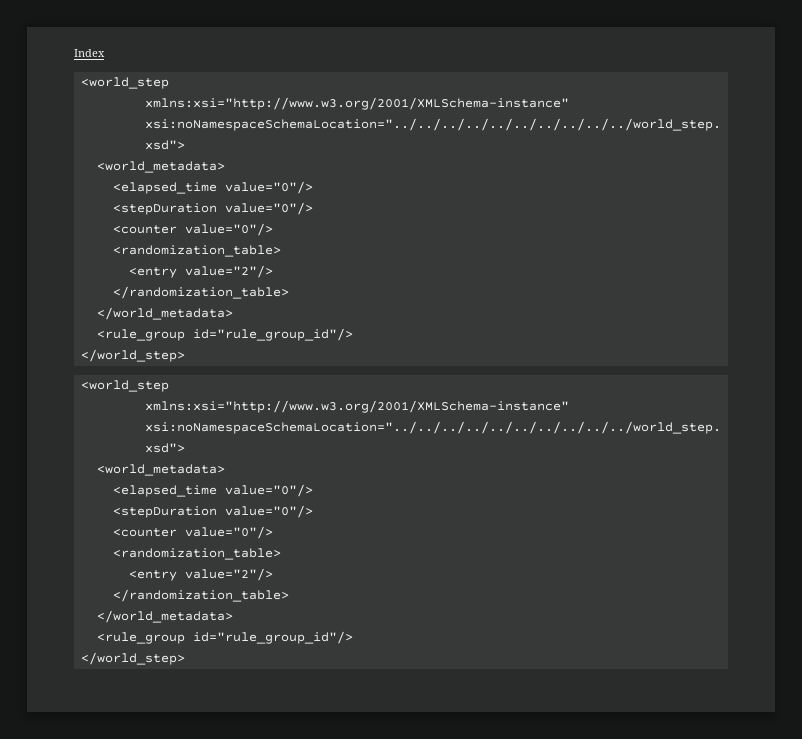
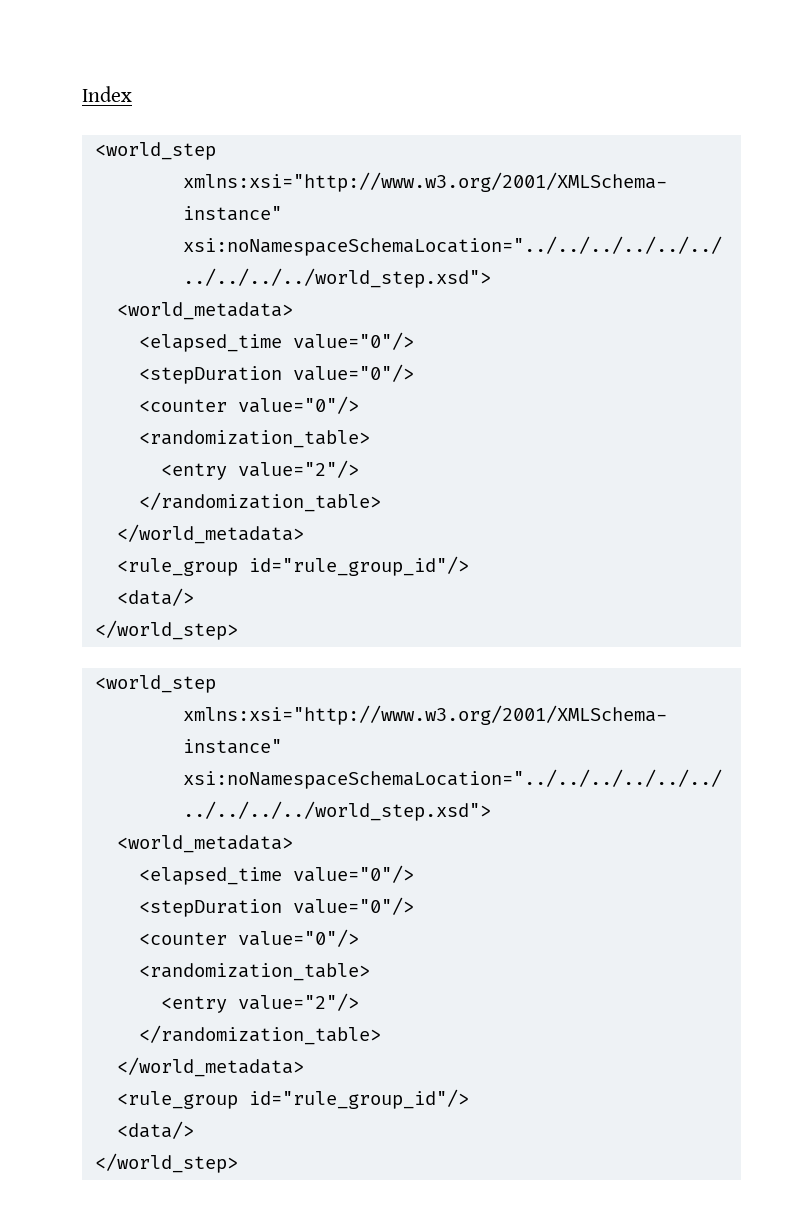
(353, 334) none -> [116,588,194,606] // <data/>
(353, 637) none -> [116,1121,194,1139] // <data/>

